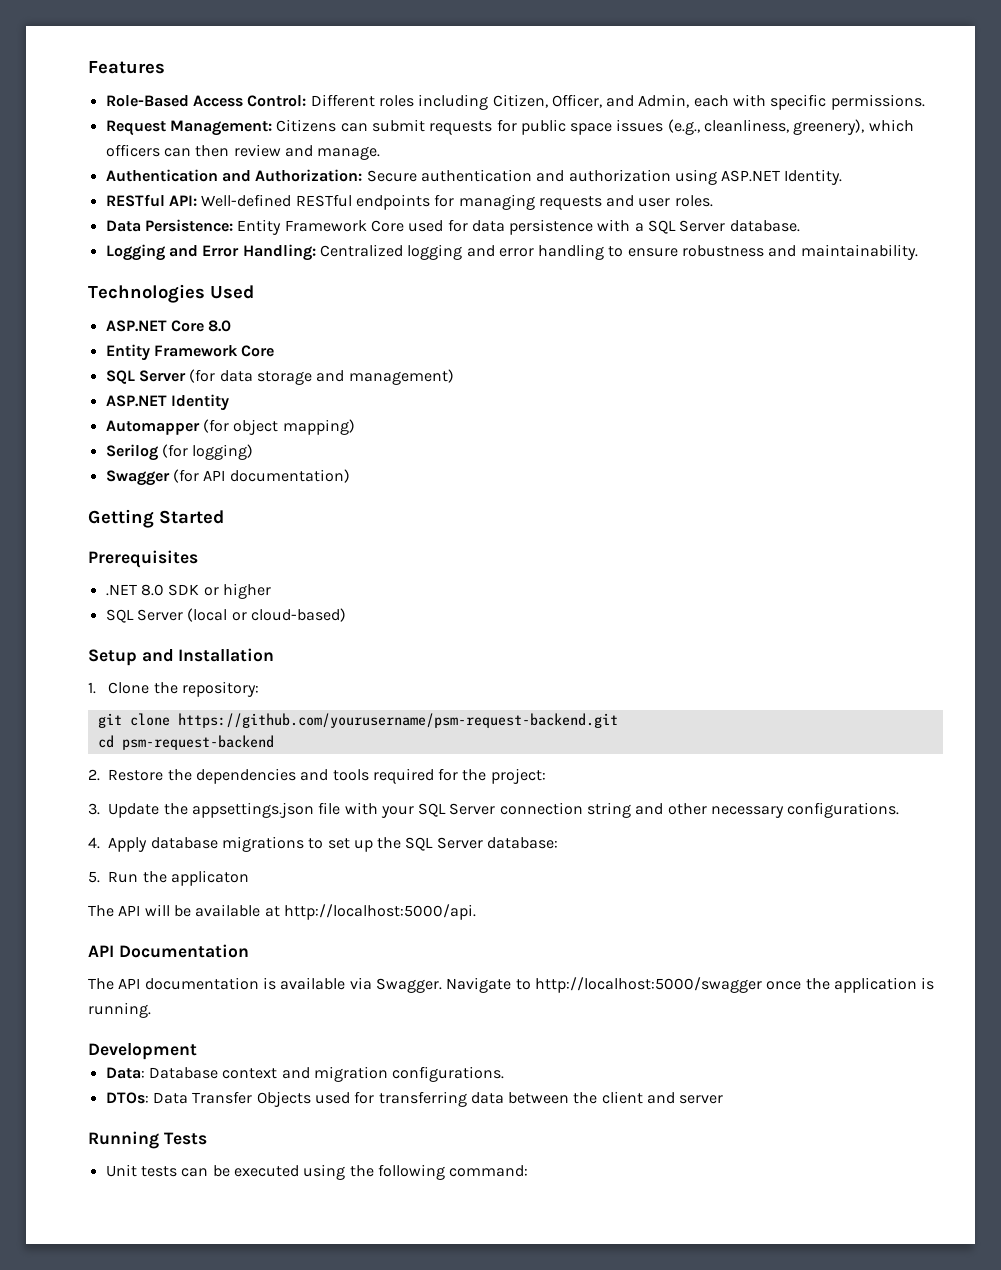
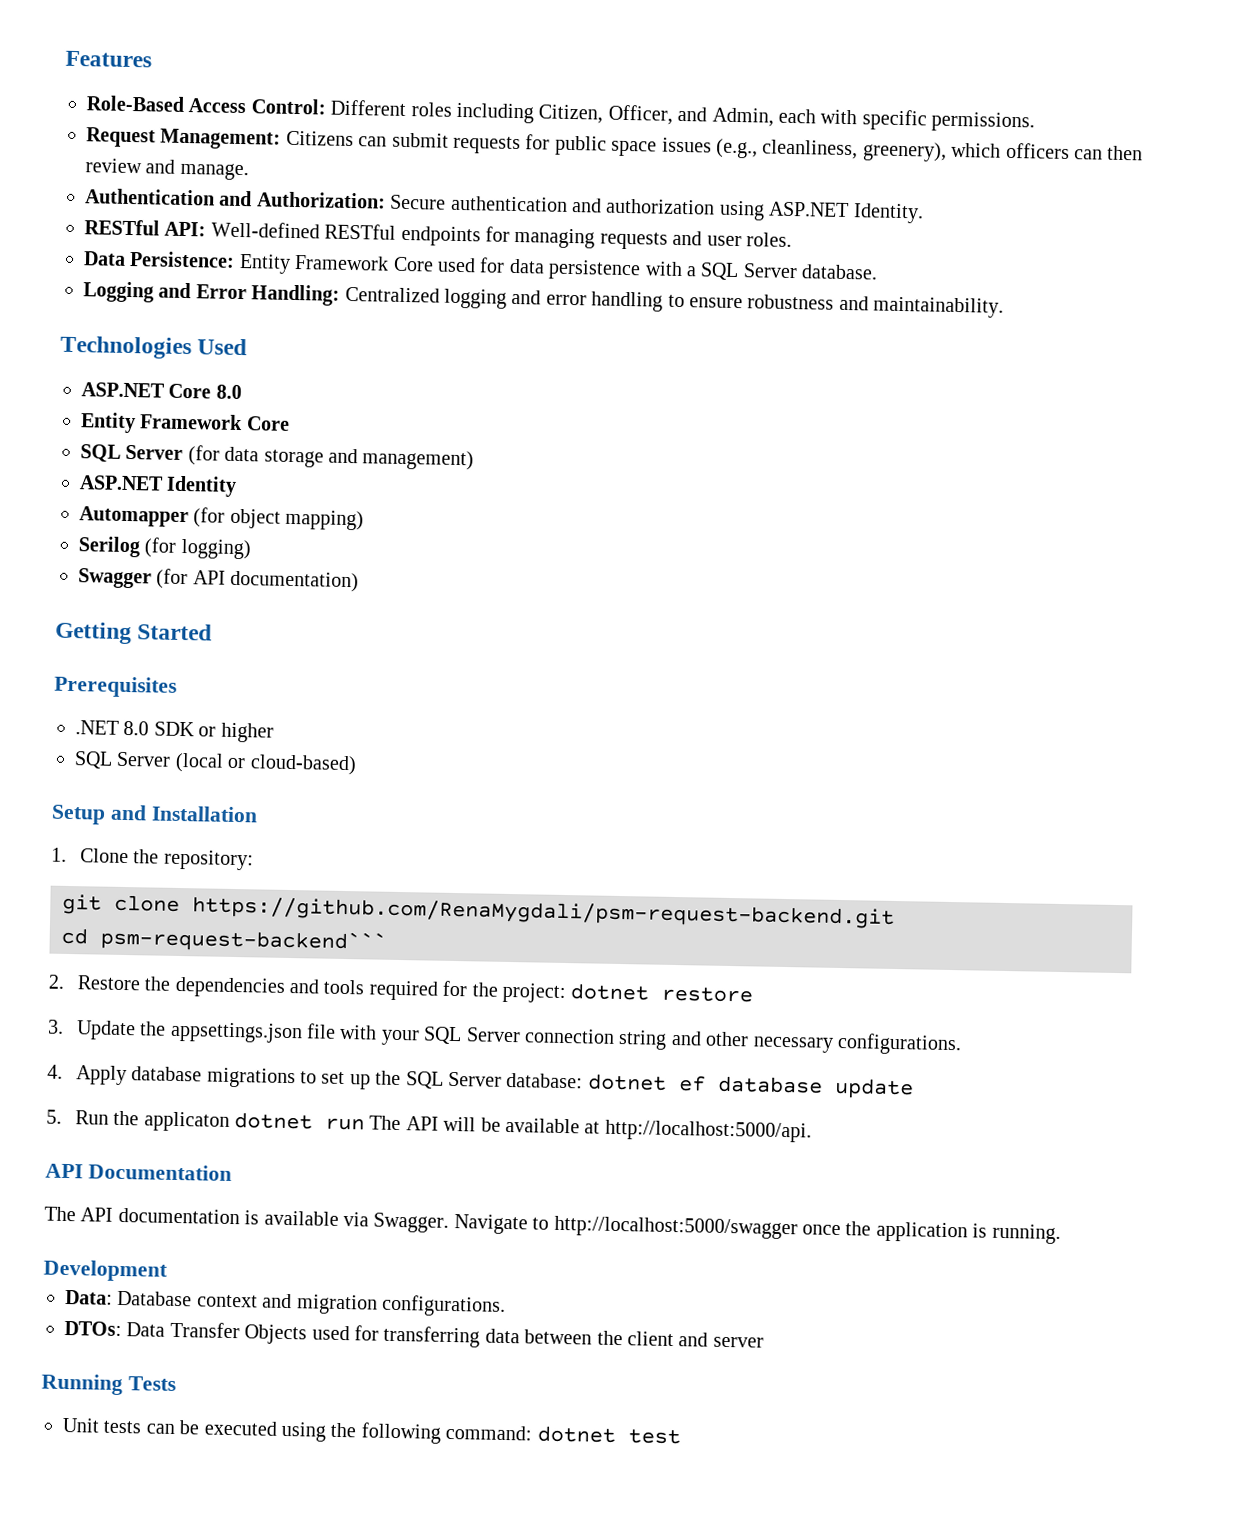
[177,713,618,728] https://github.com/yourusername/psm-request-backend.git -> [192,896,895,929] https://github.com/RenaMygdali/psm-request-backend.git
[121,735,274,750] psm-request-backend -> [100,927,387,954] psm-request-backend```
(546, 776) none -> [570,983,754,1003] dotnet restore
(559, 843) none -> [587,1073,914,1100] dotnet ef database update
(249, 878) // -> [234,1112,366,1131] dotnet run
(529, 1171) none -> [536,1425,681,1445] dotnet test

